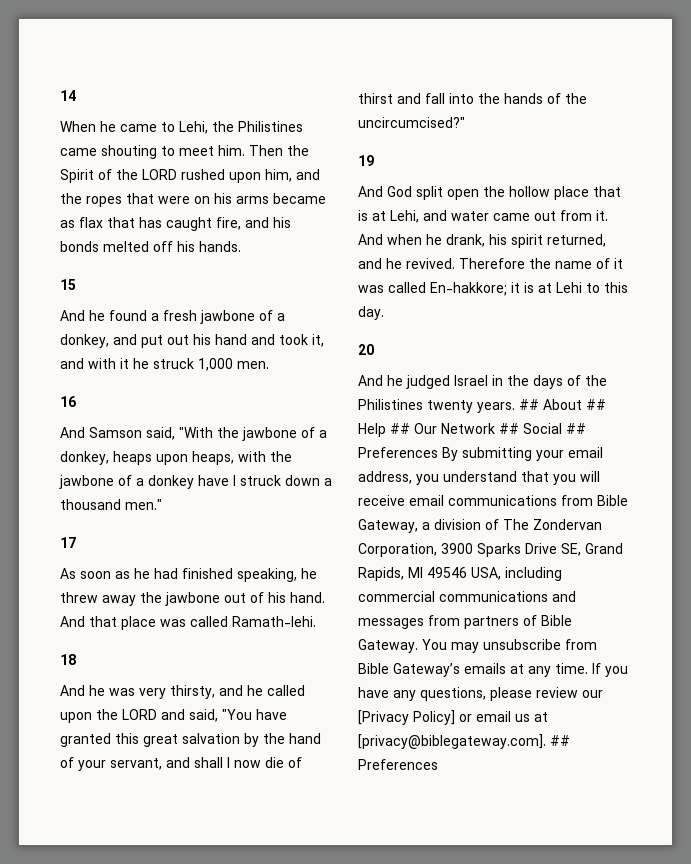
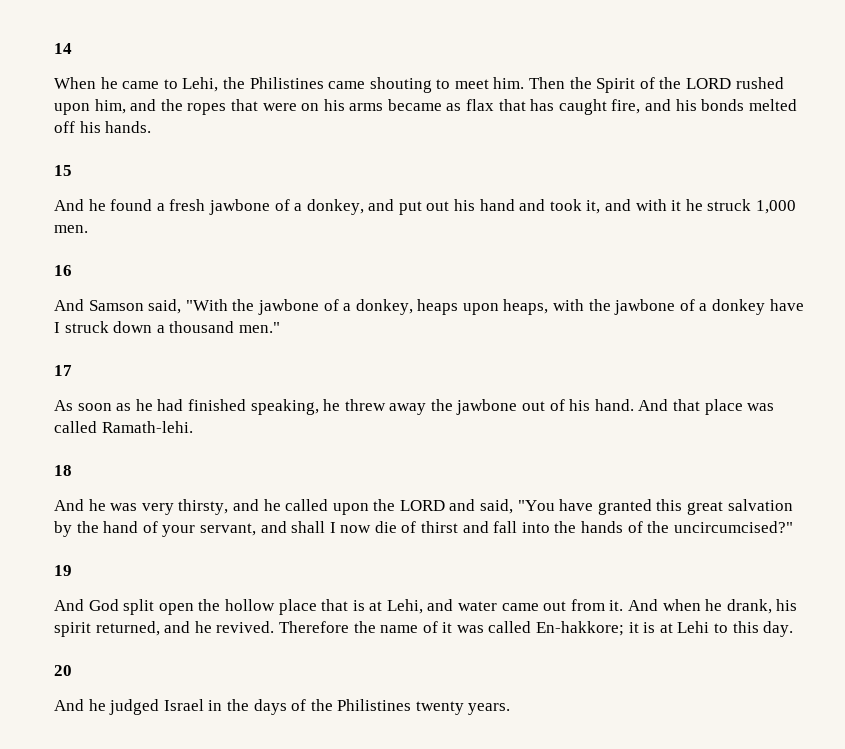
[519,399,606,410] [358,423,586,437] [358,447,603,461] [358,471,600,485] [358,495,628,506] [358,519,602,533] [358,543,623,557] [358,567,562,581] [358,591,576,602] [358,615,572,629] [358,639,597,653] [358,663,628,677] [358,687,603,701] [358,710,548,725] [358,734,570,749] [358,759,438,770] ## About ## Help ## Our Network ## Social ## Preferences By submitting your email address, you understand that you will receive email communications from Bible Gateway, a division of The Zondervan Corporation, 3900 Sparks Drive SE, Grand Rapids, MI 49546 USA, including commercial communications and messages from partners of Bible Gateway. You may unsubscribe from Bible Gateway’s emails at any time. If you have any questions, please review our [Privacy Policy] or email us at [privacy@biblegateway.com]. ## Preferences -> (511, 709) none

